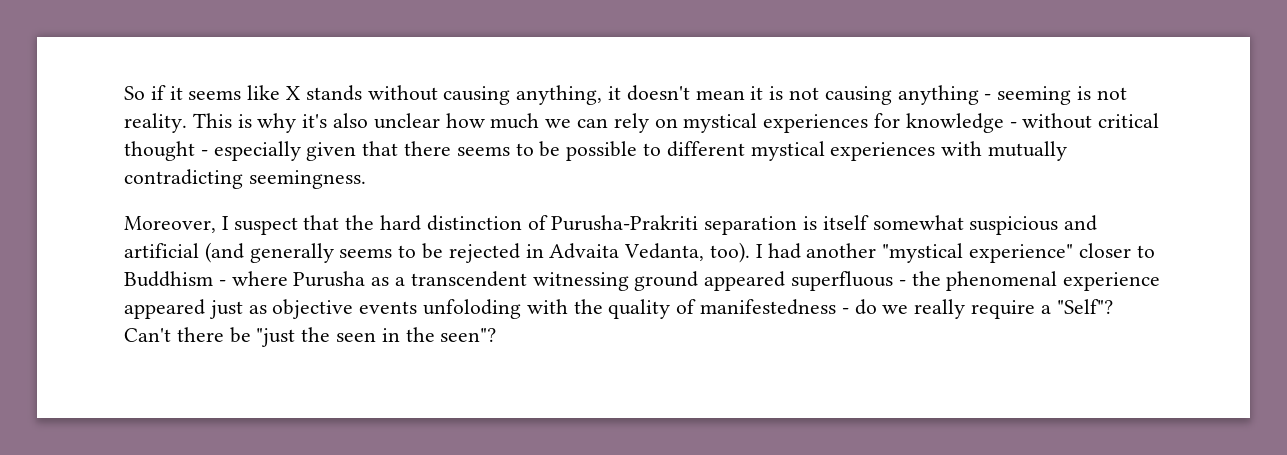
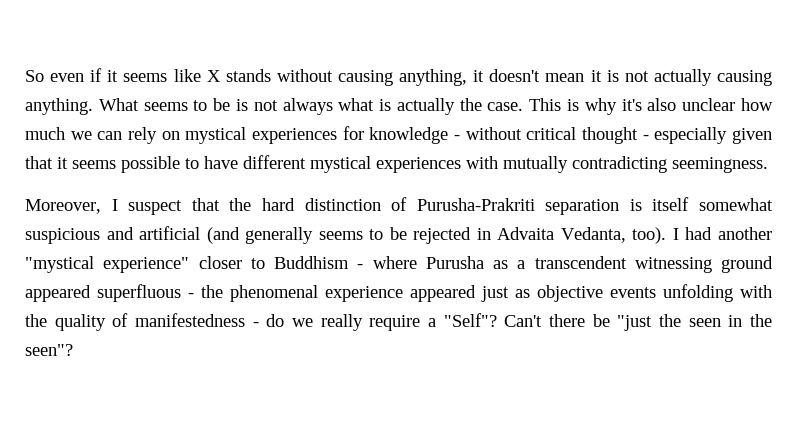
(145, 93) none -> [50,73,85,82] even
[824,85,1127,105] [124,113,187,133] causing anything - seeming is not reality. -> [653,69,772,86] [25,98,524,115] actually causing anything. What seems to be is not always what is actually the case.
[404,141,561,157] there seems to be -> [57,157,116,169] it seems
(662, 149) none -> [204,156,238,169] have
[423,299,522,319] unfoloding -> [663,284,733,302] unfolding

